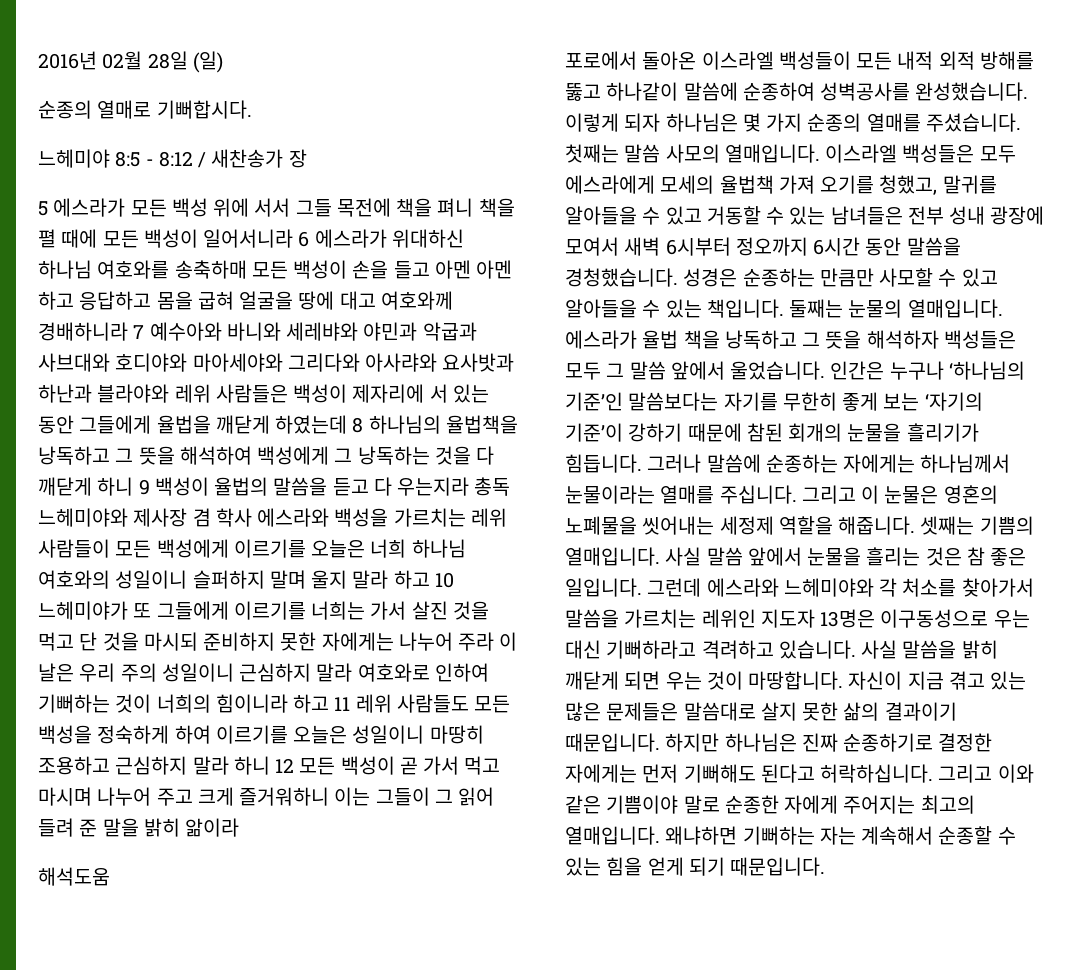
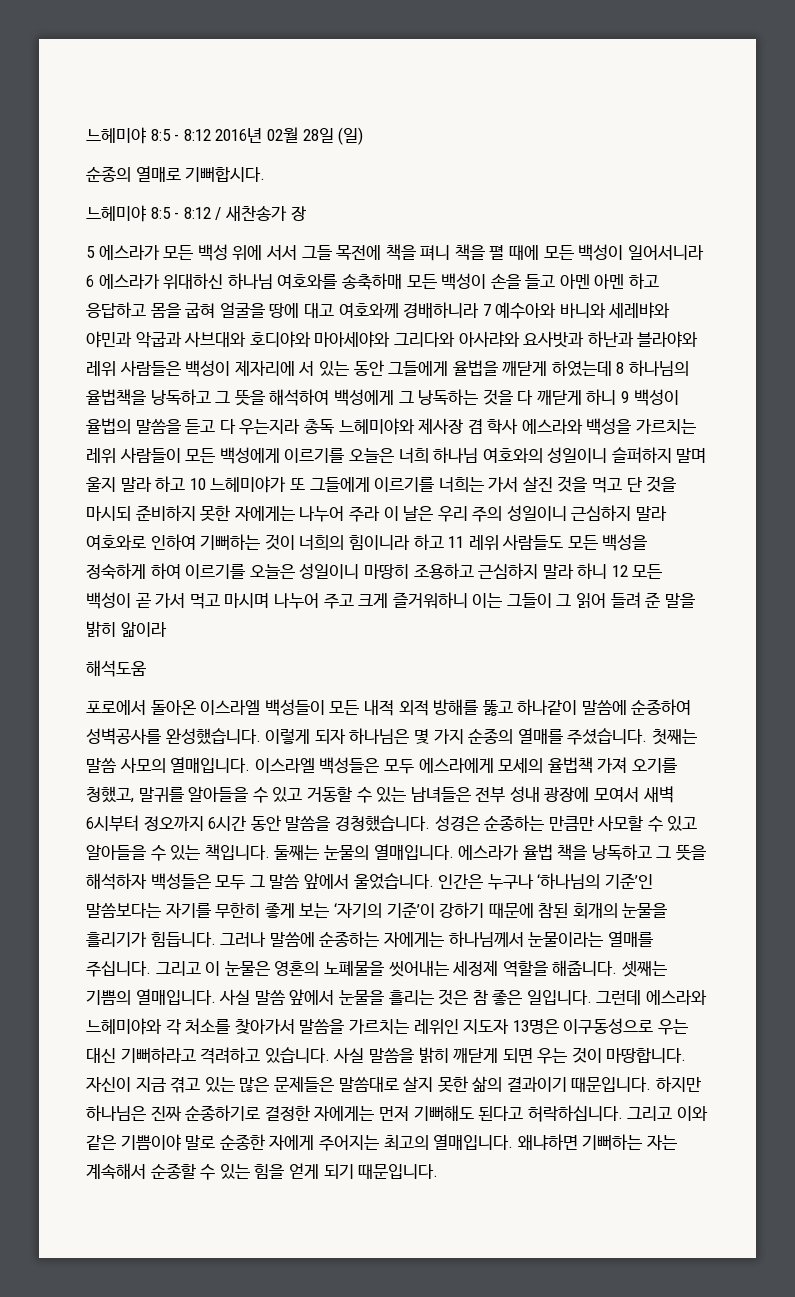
(38, 60) none -> [86,127,211,144] 느헤미야 8:5 - 8:12

